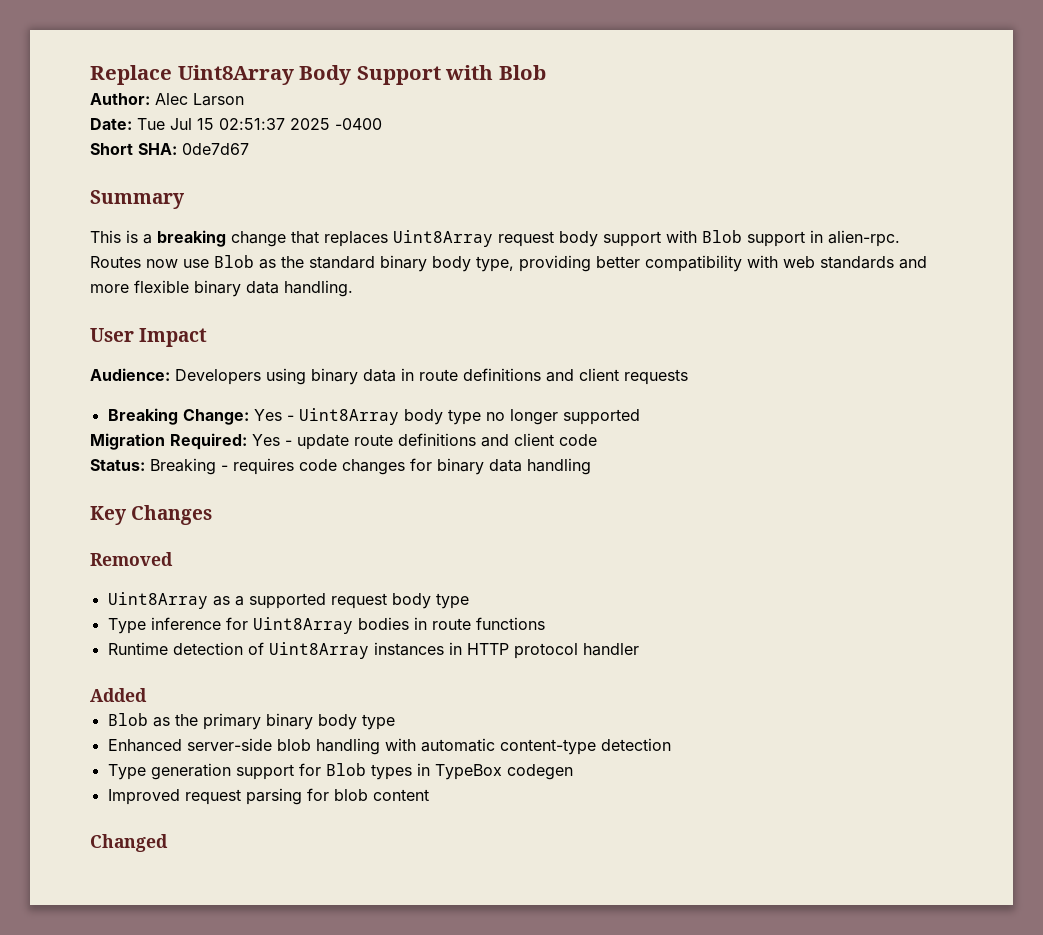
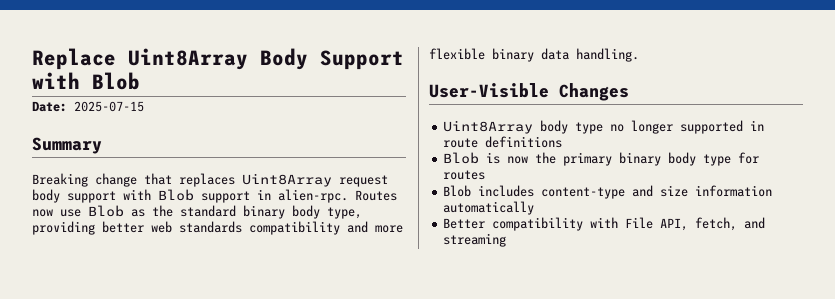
[90,93,244,106] [90,118,382,130] [90,143,249,155] [90,190,184,209] [90,230,226,247] Author: Alec Larson // Date: Tue Jul 15 02:51:37 2025 -0400 // Short SHA: 0de7d67 // Summary // This is a breaking -> [32,101,144,112] [32,137,102,154] [32,173,88,187] Date: 2025-07-15 // Summary // Breaking
[645,255,778,272] compatibility with -> (144, 227) none
(894, 262) none -> [249,221,340,235] compatibility
[90,328,208,347] [90,368,688,385] [107,408,294,425] User Impact // Audience: Developers using binary data in route definitions and client requests // Breaking Change: Yes - -> [429,83,629,101] User-Visible Changes //
[90,433,597,450] [90,458,591,475] [90,505,213,525] [90,552,173,566] [107,592,469,609] [107,617,545,634] [107,642,639,659] [90,688,147,702] [107,713,170,727] // Migration Required: Yes - update route definitions and client code // Status: Breaking - requires code changes for binary data handling // Key Changes // Removed // Uint8Array as a supported request body type // Type inference for Uint8Array bodies in route functions // Runtime detection of Uint8Array instances in HTTP protocol handler // Added // Blob as -> [750,120,765,131] [443,136,563,148] [443,152,529,164] in route definitions // Blob is now
[107,738,671,755] [107,763,573,780] [107,788,429,805] [90,834,168,852] // Enhanced server-side blob handling with automatic content-type detection // Type generation support for Blob types in TypeBox codegen // Improved request parsing for blob content // Changed -> [738,152,760,164] [443,170,486,180] [443,185,773,199] [443,201,535,215] [443,217,766,231] [443,233,507,247] for routes // Blob includes content-type and size information automatically // Better compatibility with File API, fetch, and streaming

